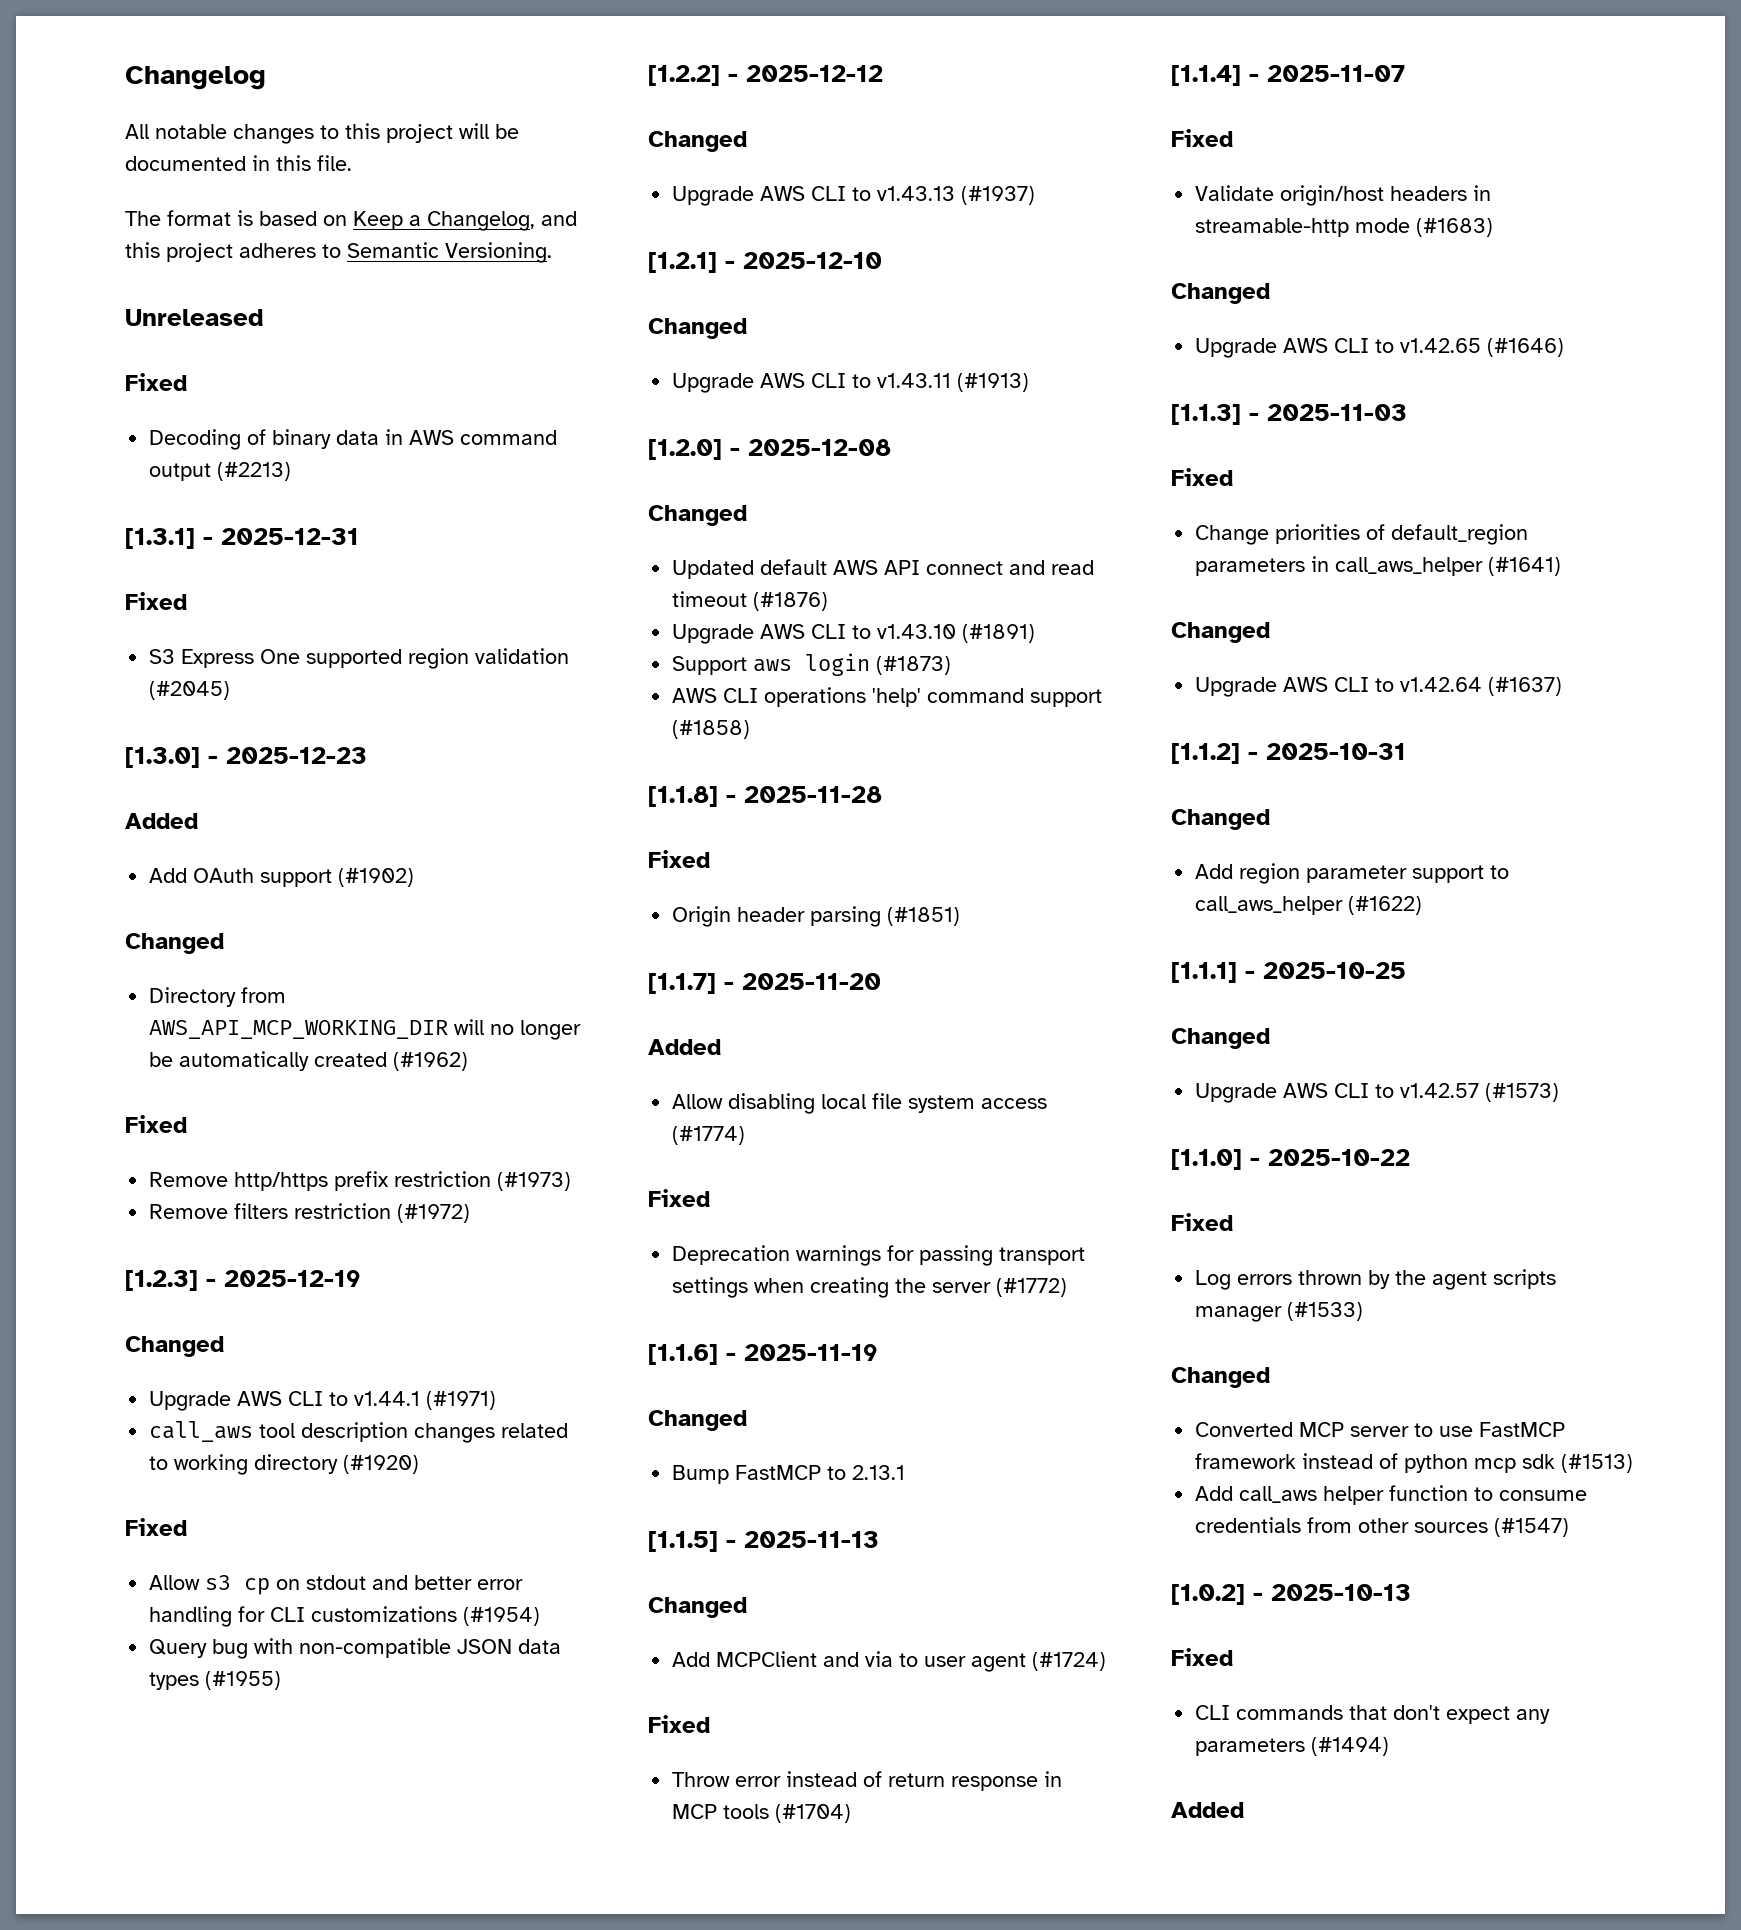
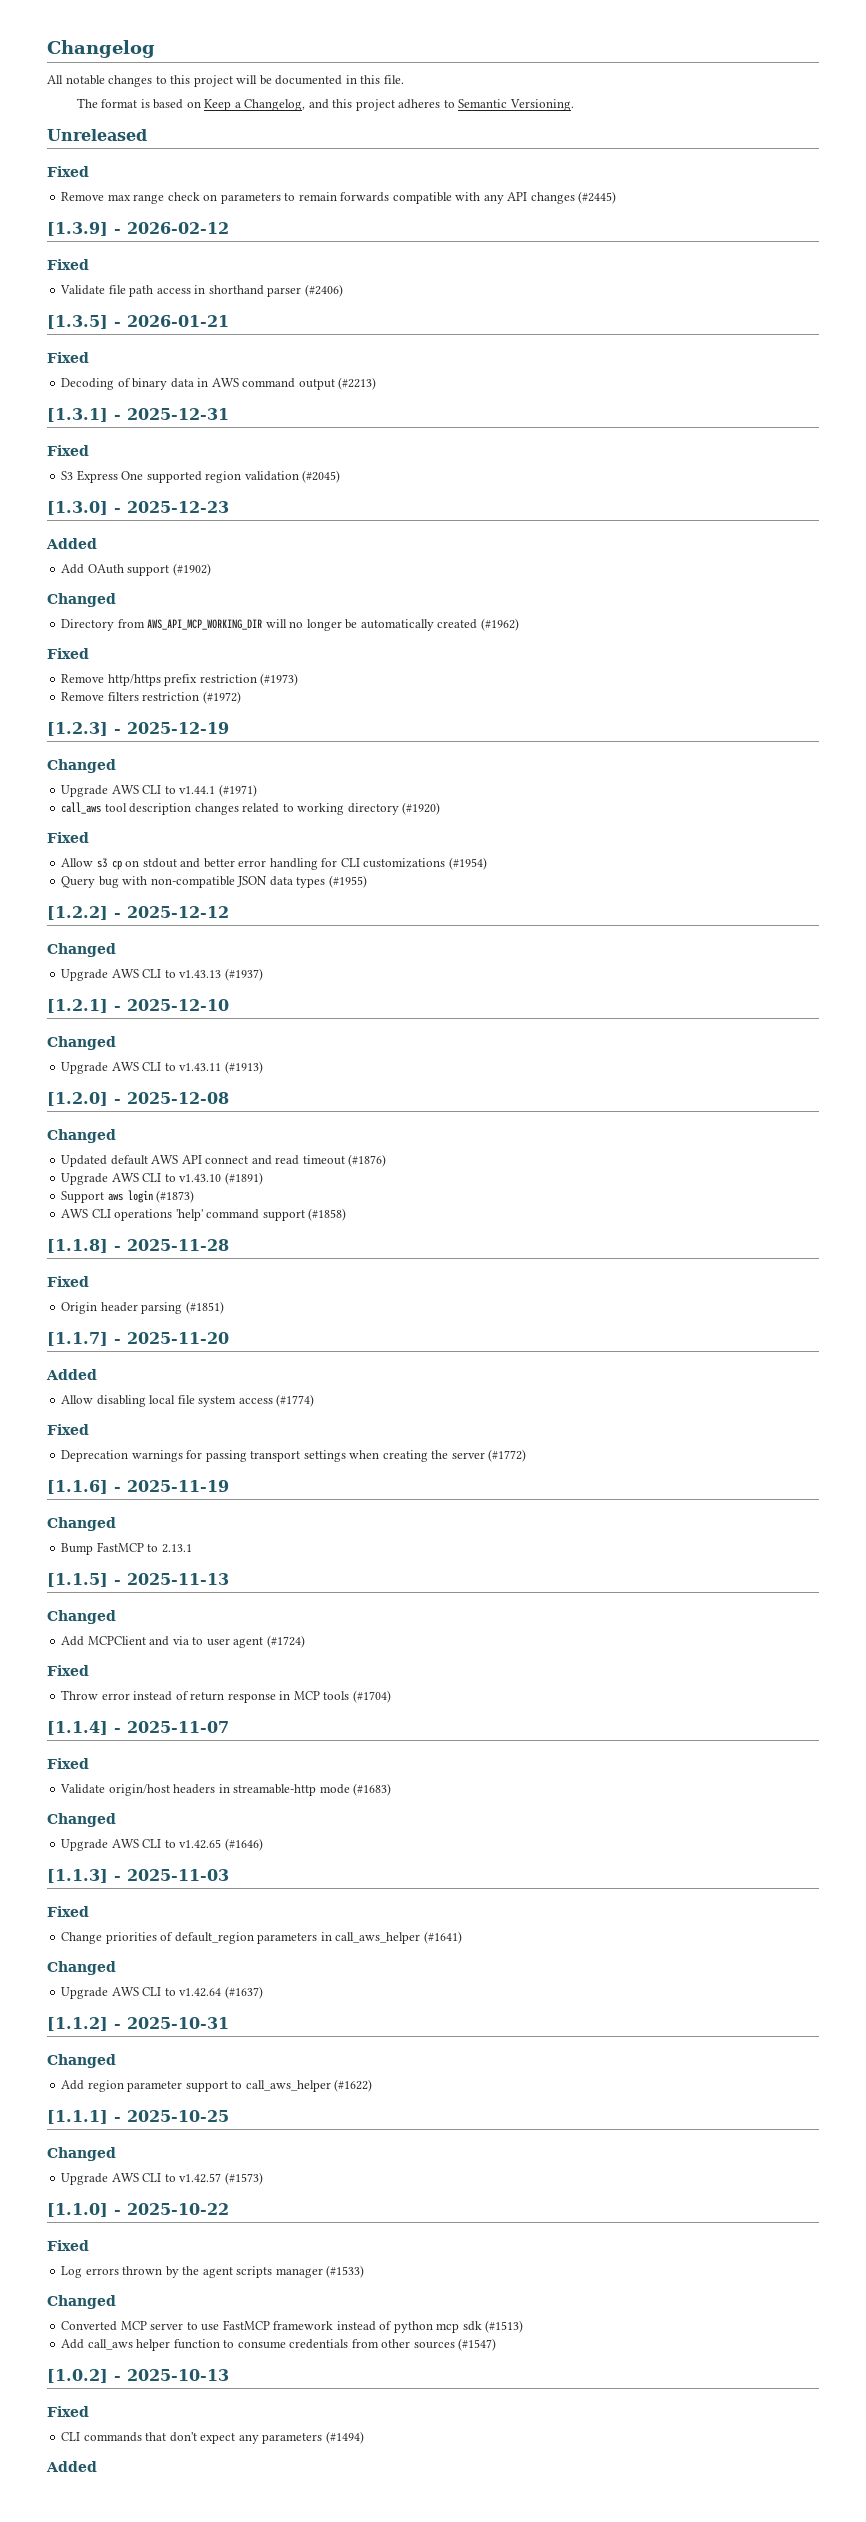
(187, 382) none -> [61,191,617,204] [47,222,229,236] [47,259,89,270] [60,284,343,297] [47,315,229,329] [47,352,89,363] // Remove max range check on parameters to remain forwards compatible with any API changes (#2445) // [1.3.9] - 2026-02-12 // Fixed // Validate file path access in shorthand parser (#2406) // [1.3.5] - 2026-01-21 // Fixed

